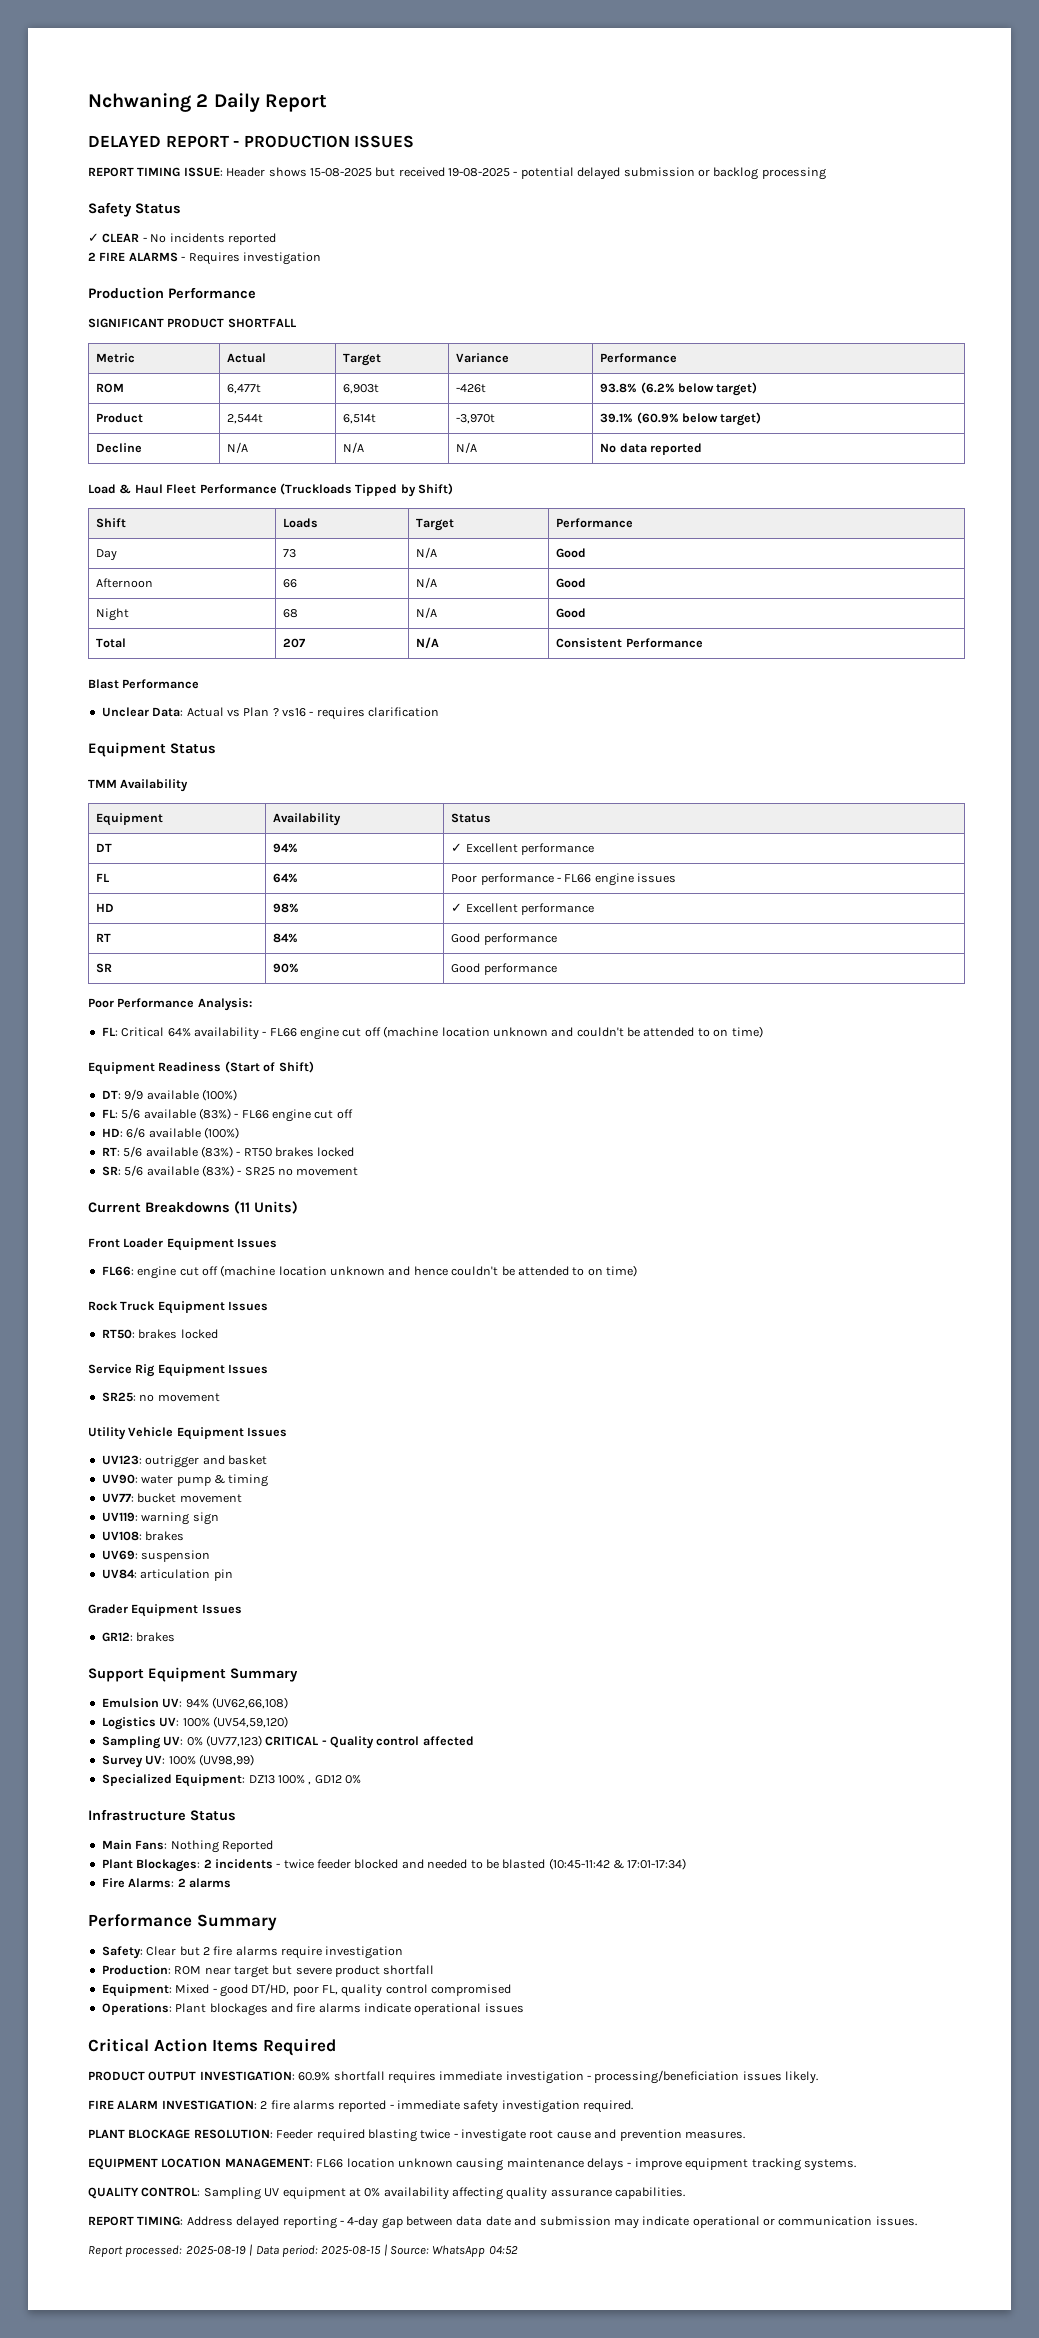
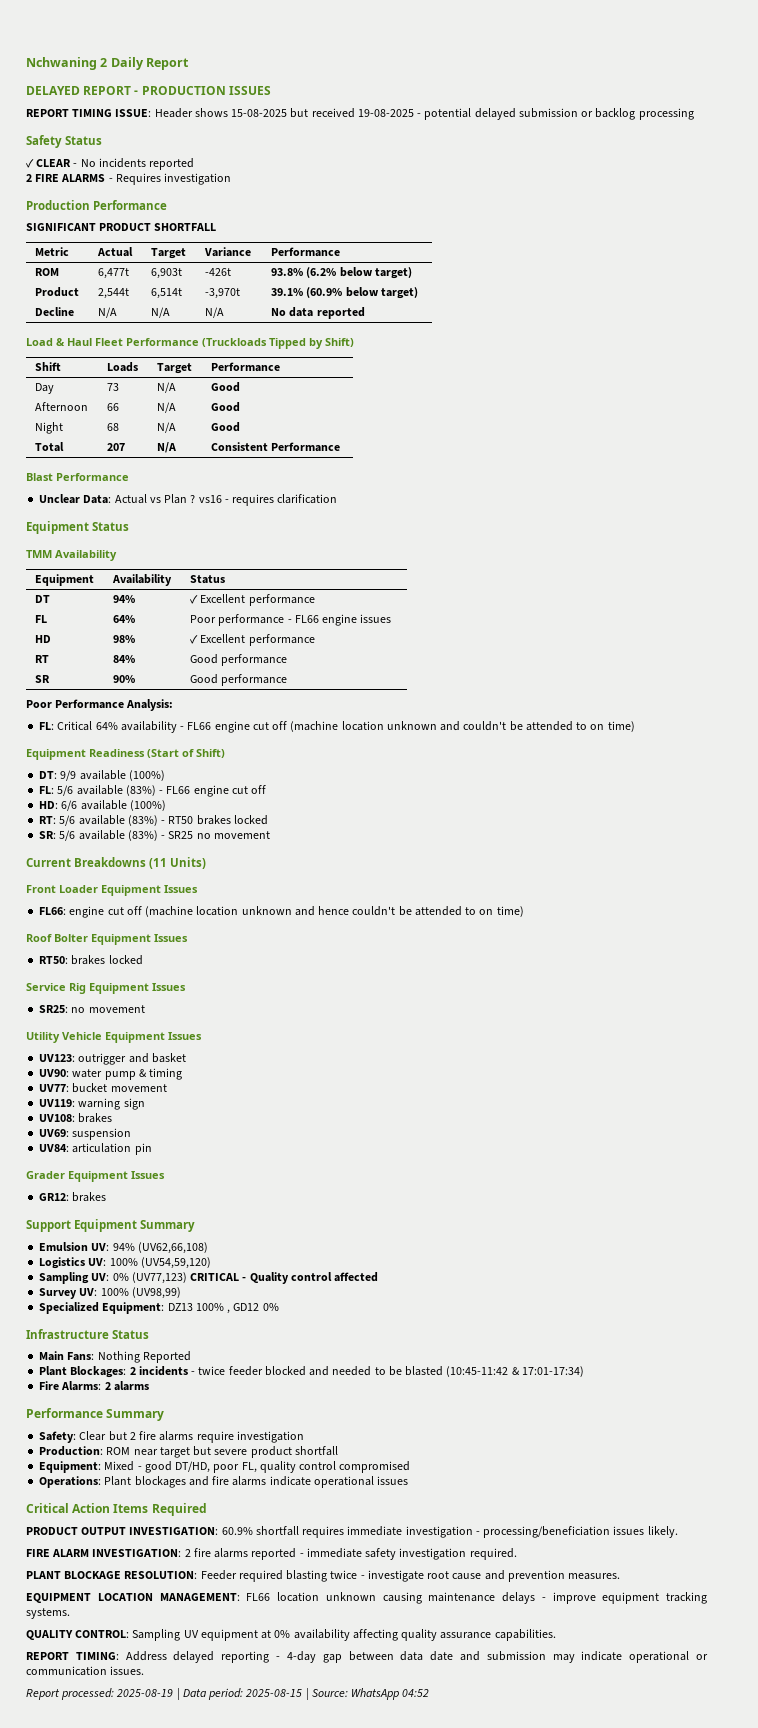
[88,1301,156,1311] Rock Truck -> [26,934,88,942] Roof Bolter

